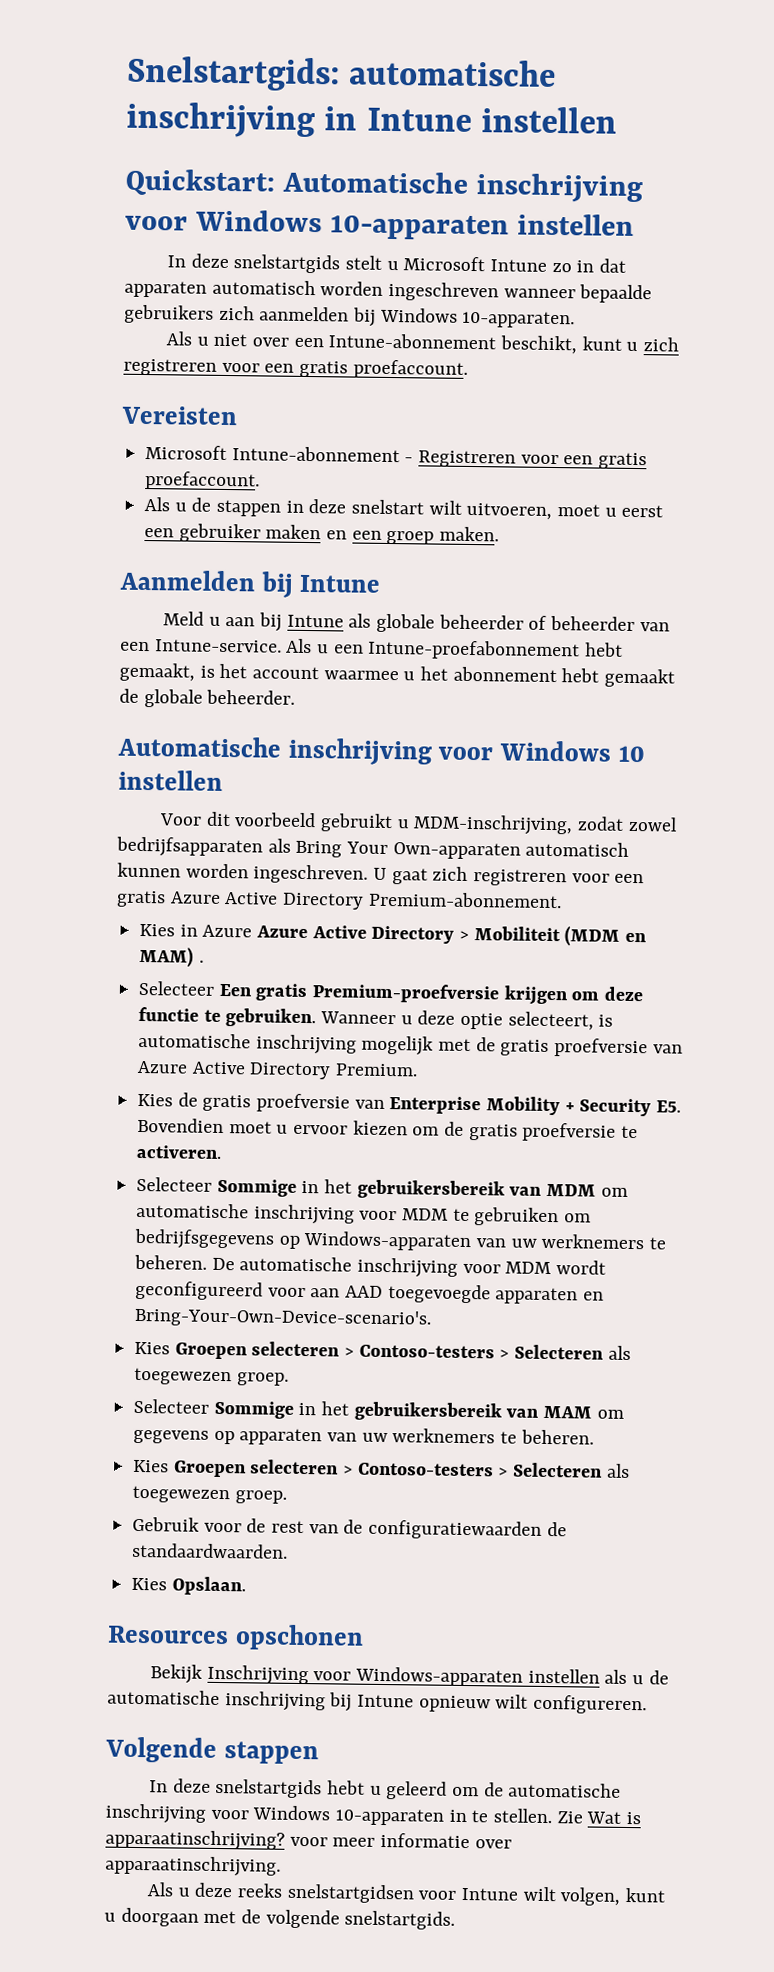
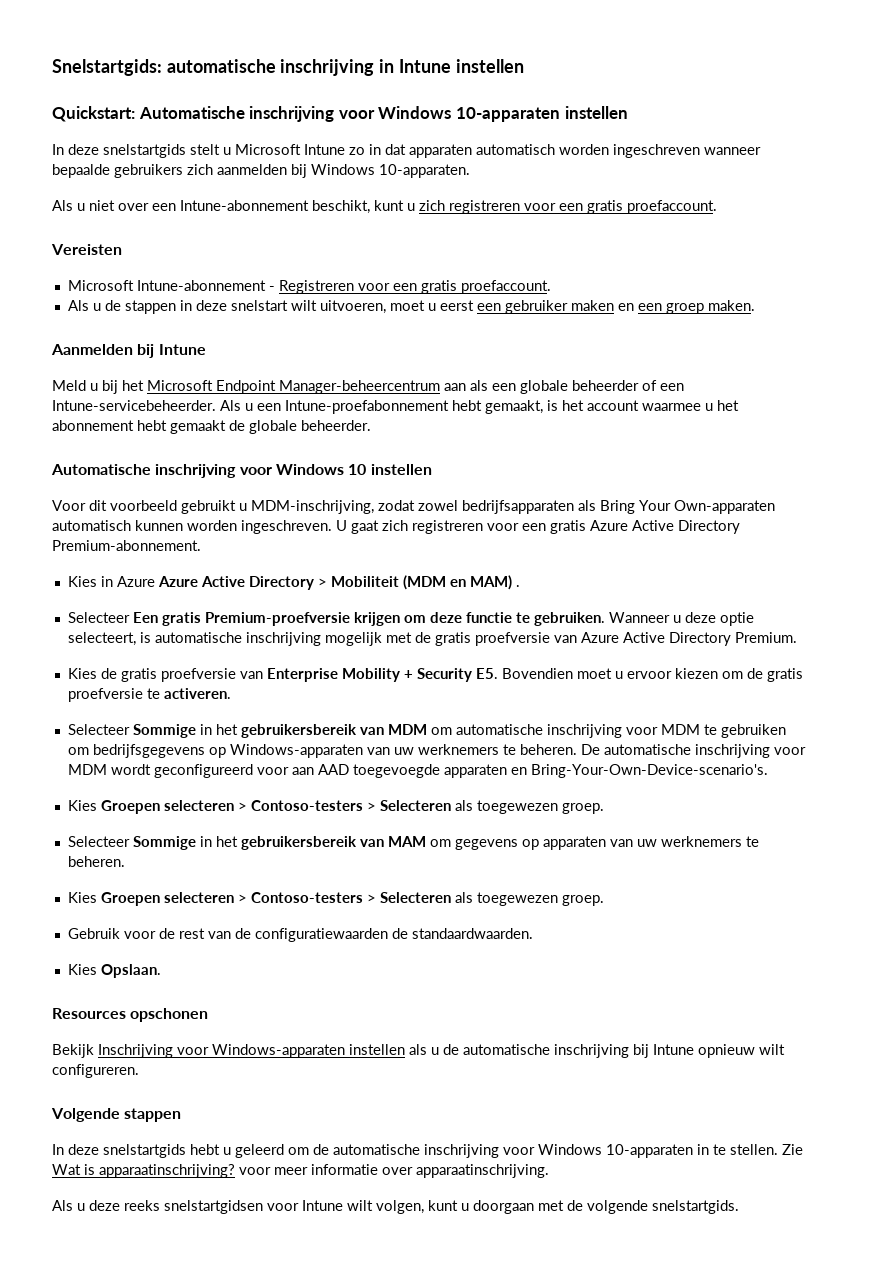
[225,612,670,633] [120,639,282,653] aan bij Intune als globale beheerder of beheerder van een Intune-service. -> [102,380,684,394] [52,400,216,411] bij het Microsoft Endpoint Manager-beheercentrum aan als een globale beheerder of een Intune-servicebeheerder.

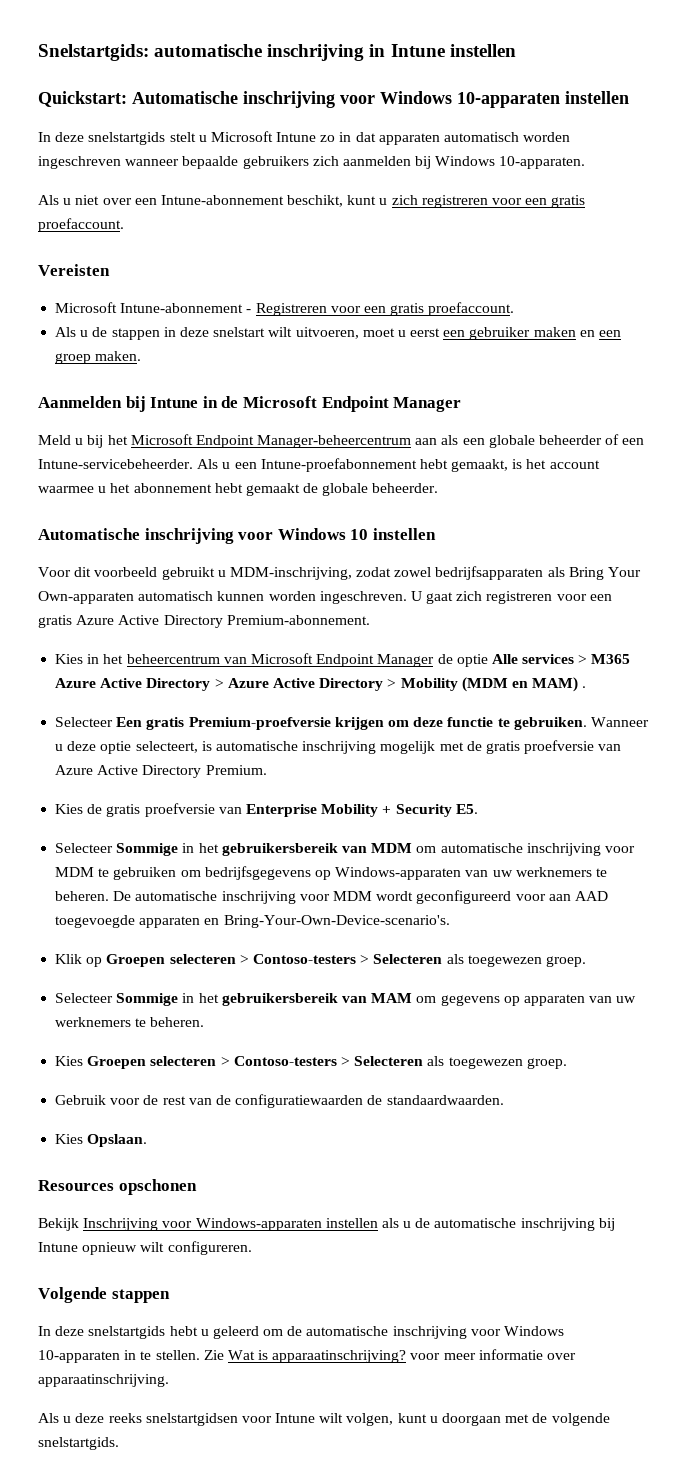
(206, 349) none -> [202,396,462,412] in de Microsoft Endpoint Manager
[116,576,399,590] Azure Azure Active Directory > Mobiliteit -> [103,653,631,667] [55,678,458,691] het beheercentrum van Microsoft Endpoint Manager de optie Alle services > M365 Azure Active Directory > Azure Active Directory > Mobility
[501,668,803,682] [67,688,231,702] Bovendien moet u ervoor kiezen om de gratis proefversie te activeren. -> (478, 809) none
[67,800,97,811] Kies -> [55,954,103,967] Klik op

